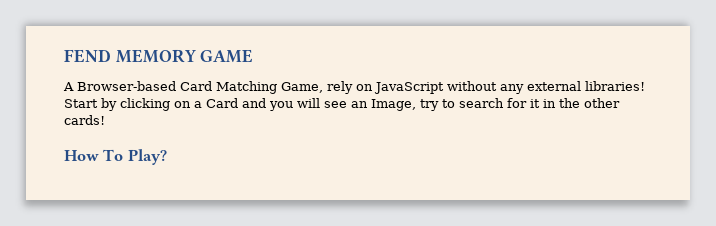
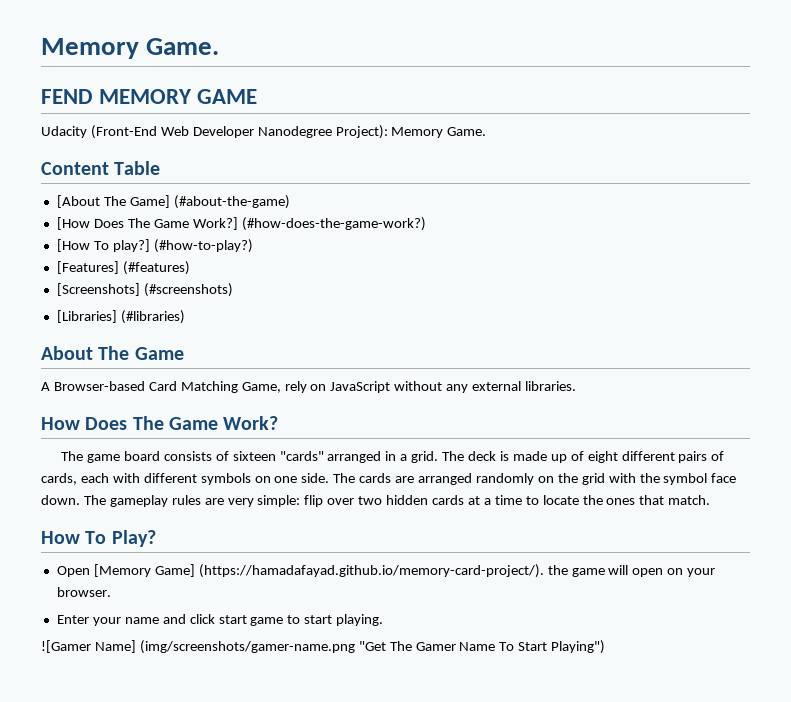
(64, 56) none -> [41,38,220,59] Memory Game. //
(254, 56) none -> [41,125,487,139] [41,161,161,175] [56,195,290,209] [56,217,426,231] [56,239,253,253] [56,261,190,275] [56,283,233,297] [56,310,185,324] [41,346,184,360] // Udacity (Front-End Web Developer Nanodegree Project): Memory Game. // Content Table // [About The Game] (#about-the-game) // [How Does The Game Work?] (#how-does-the-game-work?) // [How To play?] (#how-to-play?) // [Features] (#features) // [Screenshots] (#screenshots) // [Libraries] (#libraries) // About The Game
[585,81,645,91] [64,98,620,111] [64,115,105,125] [64,149,167,165] libraries! Start by clicking on a Card and you will see an Image, try to search for it in the other cards! // How To Play? -> [525,381,577,391] [41,416,279,430] [61,451,725,463] [41,473,737,485] [41,495,711,507] [41,530,156,547] [56,564,716,578] [56,587,111,597] [56,614,384,626] [41,640,606,654] libraries. // How Does The Game Work? // The game board consists of sixteen "cards" arranged in a grid. The deck is made up of eight different pairs of cards, each with different symbols on one side. The cards are arranged randomly on the grid with the symbol face down. The gameplay rules are very simple: flip over two hidden cards at a time to locate the ones that match. // How To Play? // Open [Memory Game] (https://hamadafayad.github.io/memory-card-project/). the game will open on your browser. // Enter your name and click start game to start playing. // ![Gamer Name] (img/screenshots/gamer-name.png "Get The Gamer Name To Start Playing")

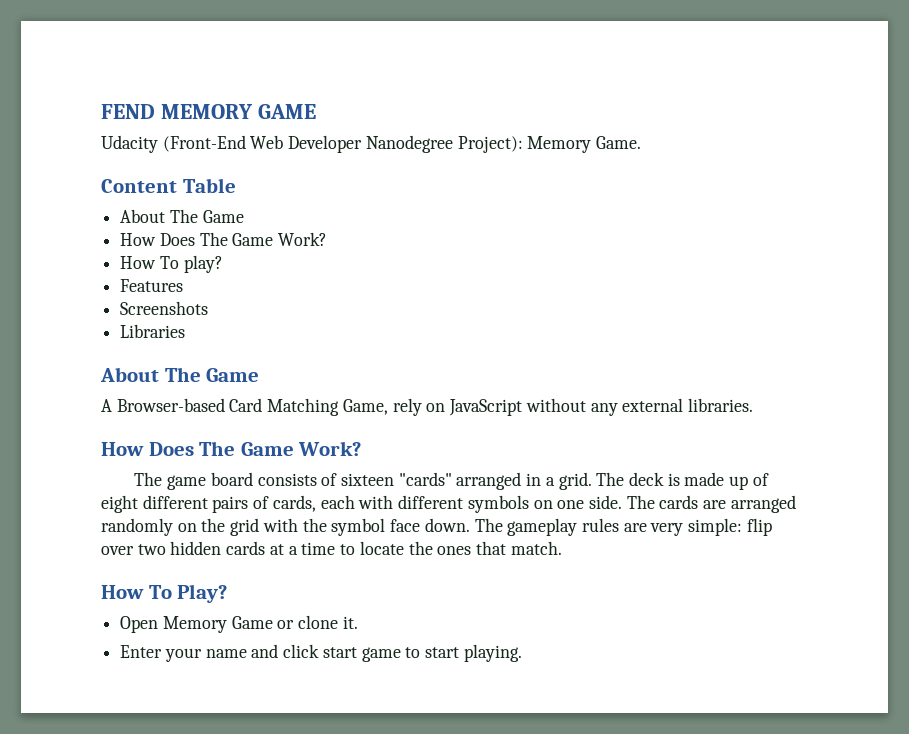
[41,38,220,59] Memory Game. // -> (101, 111) none
[56,195,290,209] [56,217,426,231] [56,239,253,253] [56,261,190,275] [56,283,233,297] [56,310,185,324] [About The Game] (#about-the-game) // [How Does The Game Work?] (#how-does-the-game-work?) // [How To play?] (#how-to-play?) // [Features] (#features) // [Screenshots] (#screenshots) // [Libraries] (#libraries) -> [120,209,244,223] [120,232,328,246] [120,255,223,273] [120,279,184,292] [120,301,209,315] [120,324,186,338] About The Game // How Does The Game Work? // How To play? // Features // Screenshots // Libraries
[93,564,716,578] [56,587,111,597] [Memory Game] (https://hamadafayad.github.io/memory-card-project/). the game will open on your browser. -> [162,615,358,633] Memory Game or clone it.
[41,640,606,654] // ![Gamer Name] (img/screenshots/gamer-name.png "Get The Gamer Name To Start Playing") -> (522, 653) none

